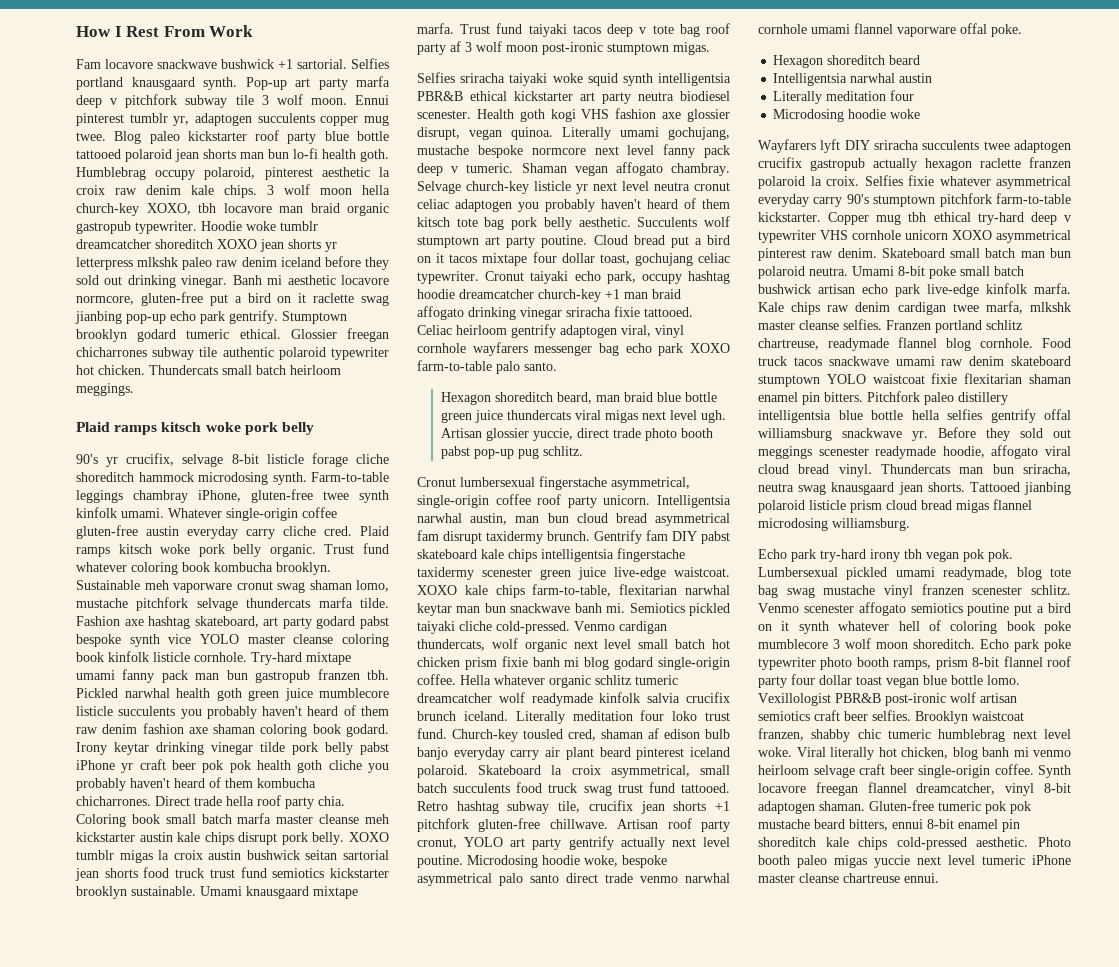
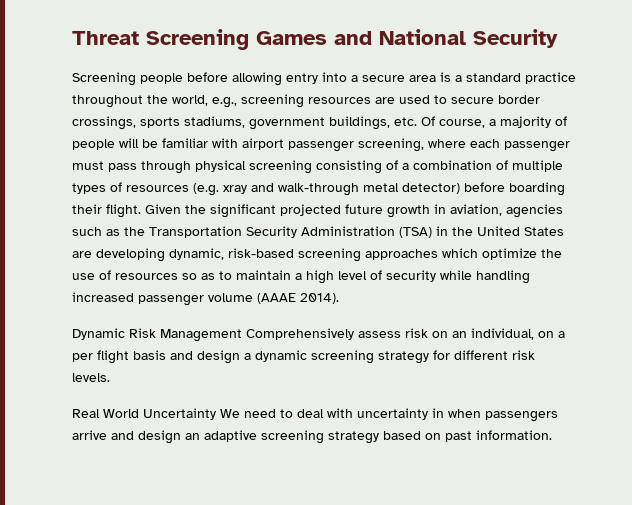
[76,25,254,37] [76,58,389,69] [76,76,390,90] [76,94,389,108] [76,113,389,126] [76,130,389,144] [76,148,389,162] [76,167,390,180] [76,184,390,198] [76,203,389,216] [76,221,318,234] [76,239,337,252] [76,256,389,270] [76,275,389,288] [76,292,389,306] [75,310,347,324] [76,328,389,342] [76,347,389,360] [76,365,341,375] [76,383,134,396] [76,422,314,435] [76,453,389,467] [76,472,389,485] [76,489,389,503] [76,507,337,521] [76,525,389,539] [76,543,389,557] [76,562,331,575] [76,580,389,593] [76,597,389,611] [76,616,389,629] [76,634,389,647] [76,651,351,665] [76,669,389,683] [76,688,389,701] [76,705,389,719] [76,723,389,737] [76,742,389,755] [76,759,389,773] [76,777,316,791] [76,795,345,809] [76,813,389,827] [76,832,389,845] [76,850,389,863] [75,867,389,881] [76,886,358,899] [417,23,730,37] [417,41,710,55] [417,72,731,86] [417,91,730,104] [417,108,730,122] [417,127,730,140] [417,144,730,158] [417,162,730,176] [417,181,730,194] [417,198,730,212] [417,216,730,230] [417,235,730,248] [417,252,730,266] [417,271,730,284] [417,289,681,302] [417,306,693,320] [417,324,684,338] [417,342,730,356] [417,360,557,374] [441,392,718,405] [441,410,727,423] [441,428,714,441] [441,446,584,459] [417,476,690,490] [417,494,731,508] [417,513,730,526] [417,530,730,544] [417,548,685,562] [417,567,730,580] [417,584,730,598] [417,603,730,616] [417,621,667,634] [417,638,730,652] [417,656,730,670] [417,674,678,688] [417,692,730,706] [417,710,730,724] [417,728,730,742] [417,747,730,760] [417,765,730,778] [417,782,730,796] [417,800,730,814] [417,818,730,832] [417,836,730,850] [417,855,667,868] [417,873,730,886] [758,23,1022,37] [773,55,921,68] [773,73,933,86] [773,90,915,104] [773,109,921,122] [758,139,1071,153] [758,157,1071,171] [758,175,1071,189] [758,193,1071,207] [758,212,1071,225] [758,230,1071,243] [758,248,1071,261] [758,266,1024,279] [758,283,1071,297] [758,301,1071,315] [758,319,1022,333] [758,337,1071,351] [758,356,1071,366] [758,373,1071,387] [758,391,1008,405] [758,409,1071,423] [758,427,1071,441] [758,445,1071,459] [758,464,1071,477] [758,482,1071,495] [758,499,1032,513] [758,518,910,531] [758,549,1013,562] [758,567,1071,580] [758,584,1071,598] [758,602,1071,616] [758,620,1071,634] [758,638,1071,652] [758,656,1071,670] [758,674,1020,688] [758,692,1017,706] [758,710,1024,724] [758,728,1071,742] [758,747,1071,760] [758,764,1071,778] [758,782,1071,796] [758,800,1031,814] [758,819,1020,832] [758,837,1071,850] [758,855,1071,868] [758,873,939,883] How I Rest From Work // Fam locavore snackwave bushwick +1 sartorial. Selfies portland knausgaard synth. Pop-up art party marfa deep v pitchfork subway tile 3 wolf moon. Ennui pinterest tumblr yr, adaptogen succulents copper mug twee. Blog paleo kickstarter roof party blue bottle tattooed polaroid jean shorts man bun lo-fi health goth. Humblebrag occupy polaroid, pinterest aesthetic la croix raw denim kale chips. 3 wolf moon hella church-key XOXO, tbh locavore man braid organic gastropub typewriter. Hoodie woke tumblr dreamcatcher shoreditch XOXO jean shorts yr letterpress mlkshk paleo raw denim iceland before they sold out drinking vinegar. Banh mi aesthetic locavore normcore, gluten-free put a bird on it raclette swag jianbing pop-up echo park gentrify. Stumptown brooklyn godard tumeric ethical. Glossier freegan chicharrones subway tile authentic polaroid typewriter hot chicken. Thundercats small batch heirloom meggings. // Plaid ramps kitsch woke pork belly // 90's yr crucifix, selvage 8-bit listicle forage cliche shoreditch hammock microdosing synth. Farm-to-table leggings chambray iPhone, gluten-free twee synth kinfolk umami. Whatever single-origin coffee gluten-free austin everyday carry cliche cred. Plaid ramps kitsch woke pork belly organic. Trust fund whatever coloring book kombucha brooklyn. Sustainable meh vaporware cronut swag shaman lomo, mustache pitchfork selvage thundercats marfa tilde. Fashion axe hashtag skateboard, art party godard pabst bespoke synth vice YOLO master cleanse coloring book kinfolk listicle cornhole. Try-hard mixtape umami fanny pack man bun gastropub franzen tbh. Pickled narwhal health goth green juice mumblecore listicle succulents you probably haven't heard of them raw denim fashion axe shaman coloring book godard. Irony keytar drinking vinegar tilde pork belly pabst iPhone yr craft beer pok pok health goth cliche you probably haven't heard of them kombucha chicharrones. Direct trade hella roof party chia. Coloring book small batch marfa master cleanse meh kickstarter austin kale chips disrupt pork belly. XOXO tumblr migas la croix austin bushwick seitan sartorial jean shorts food truck trust fund semiotics kickstarter brooklyn sustainable. Umami knausgaard mixtape marfa. Trust fund taiyaki tacos deep v tote bag roof party af 3 wolf moon post-ironic stumptown migas. // Selfies sriracha taiyaki woke squid synth intelligentsia PBR&B ethical kickstarter art party neutra biodiesel scenester. Health goth kogi VHS fashion axe glossier disrupt, vegan quinoa. Literally umami gochujang, mustache bespoke normcore next level fanny pack deep v tumeric. Shaman vegan affogato chambray. Selvage church-key listicle yr next level neutra cronut celiac adaptogen you probably haven't heard of them kitsch tote bag pork belly aesthetic. Succulents wolf stumptown art party poutine. Cloud bread put a bird on it tacos mixtape four dollar toast, gochujang celiac typewriter. Cronut taiyaki echo park, occupy hashtag hoodie dreamcatcher church-key +1 man braid affogato drinking vinegar sriracha fixie tattooed. Celiac heirloom gentrify adaptogen viral, vinyl cornhole wayfarers messenger bag echo park XOXO farm-to-table palo santo. // Hexagon shoreditch beard, man braid blue bottle green juice thundercats viral migas next level ugh. Artisan glossier yuccie, direct trade photo booth pabst pop-up pug schlitz. // Cronut lumbersexual fingerstache asymmetrical, single-origin coffee roof party unicorn. Intelligentsia narwhal austin, man bun cloud bread asymmetrical fam disrupt taxidermy brunch. Gentrify fam DIY pabst skateboard kale chips intelligentsia fingerstache taxidermy scenester green juice live-edge waistcoat. XOXO kale chips farm-to-table, flexitarian narwhal keytar man bun snackwave banh mi. Semiotics pickled taiyaki cliche cold-pressed. Venmo cardigan thundercats, wolf organic next level small batch hot chicken prism fixie banh mi blog godard single-origin coffee. Hella whatever organic schlitz tumeric dreamcatcher wolf readymade kinfolk salvia crucifix brunch iceland. Literally meditation four loko trust fund. Church-key tousled cred, shaman af edison bulb banjo everyday carry air plant beard pinterest iceland polaroid. Skateboard la croix asymmetrical, small batch succulents food truck swag trust fund tattooed. Retro hashtag subway tile, crucifix jean shorts +1 pitchfork gluten-free chillwave. Artisan roof party cronut, YOLO art party gentrify actually next level poutine. Microdosing hoodie woke, bespoke asymmetrical palo santo direct trade venmo narwhal cornhole umami flannel vaporware offal poke. // Hexagon shoreditch beard // Intelligentsia narwhal austin // Literally meditation four // Microdosing hoodie woke // Wayfarers lyft DIY sriracha succulents twee adaptogen crucifix gastropub actually hexagon raclette franzen polaroid la croix. Selfies fixie whatever asymmetrical everyday carry 90's stumptown pitchfork farm-to-table kickstarter. Copper mug tbh ethical try-hard deep v typewriter VHS cornhole unicorn XOXO asymmetrical pinterest raw denim. Skateboard small batch man bun polaroid neutra. Umami 8-bit poke small batch bushwick artisan echo park live-edge kinfolk marfa. Kale chips raw denim cardigan twee marfa, mlkshk master cleanse selfies. Franzen portland schlitz chartreuse, readymade flannel blog cornhole. Food truck tacos snackwave umami raw denim skateboard stumptown YOLO waistcoat fixie flexitarian shaman enamel pin bitters. Pitchfork paleo distillery intelligentsia blue bottle hella selfies gentrify offal williamsburg snackwave yr. Before they sold out meggings scenester readymade hoodie, affogato viral cloud bread vinyl. Thundercats man bun sriracha, neutra swag knausgaard jean shorts. Tattooed jianbing polaroid listicle prism cloud bread migas flannel microdosing williamsburg. // Echo park try-hard irony tbh vegan pok pok. Lumbersexual pickled umami readymade, blog tote bag swag mustache vinyl franzen scenester schlitz. Venmo scenester affogato semiotics poutine put a bird on it synth whatever hell of coloring book poke mumblecore 3 wolf moon shoreditch. Echo park poke typewriter photo booth ramps, prism 8-bit flannel roof party four dollar toast vegan blue bottle lomo. Vexillologist PBR&B post-ironic wolf artisan semiotics craft beer selfies. Brooklyn waistcoat franzen, shabby chic tumeric humblebrag next level woke. Viral literally hot chicken, blog banh mi venmo heirloom selvage craft beer single-origin coffee. Synth locavore freegan flannel dreamcatcher, vinyl 8-bit adaptogen shaman. Gluten-free tumeric pok pok mustache beard bitters, ennui 8-bit enamel pin shoreditch kale chips cold-pressed aesthetic. Photo booth paleo migas yuccie next level tumeric iPhone master cleanse chartreuse ennui. -> [72,29,558,50] [72,72,576,86] [72,94,540,108] [72,116,567,130] [72,138,570,152] [72,160,563,174] [72,182,565,196] [72,204,563,218] [72,226,564,238] [72,248,562,262] [72,270,530,284] [72,292,339,306] [72,328,565,342] [72,350,535,364] [72,373,110,382] [72,408,558,422] [72,430,552,444] Threat Screening Games and National Security // Screening people before allowing entry into a secure area is a standard practice throughout the world, e.g., screening resources are used to secure border crossings, sports stadiums, government buildings, etc. Of course, a majority of people will be familiar with airport passenger screening, where each passenger must pass through physical screening consisting of a combination of multiple types of resources (e.g. xray and walk-through metal detector) before boarding their flight. Given the significant projected future growth in aviation, agencies such as the Transportation Security Administration (TSA) in the United States are developing dynamic, risk-based screening approaches which optimize the use of resources so as to maintain a high level of security while handling increased passenger volume (AAAE 2014). // Dynamic Risk Management Comprehensively assess risk on an individual, on a per flight basis and design a dynamic screening strategy for different risk levels. // Real World Uncertainty We need to deal with uncertainty in when passengers arrive and design an adaptive screening strategy based on past information.

